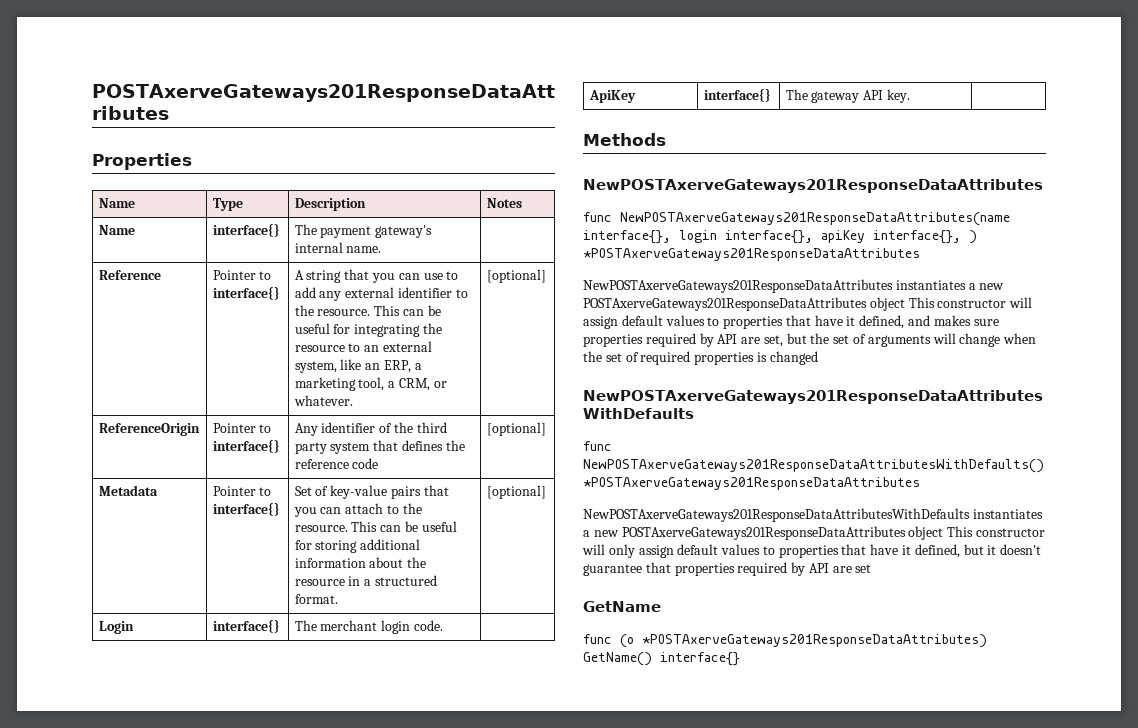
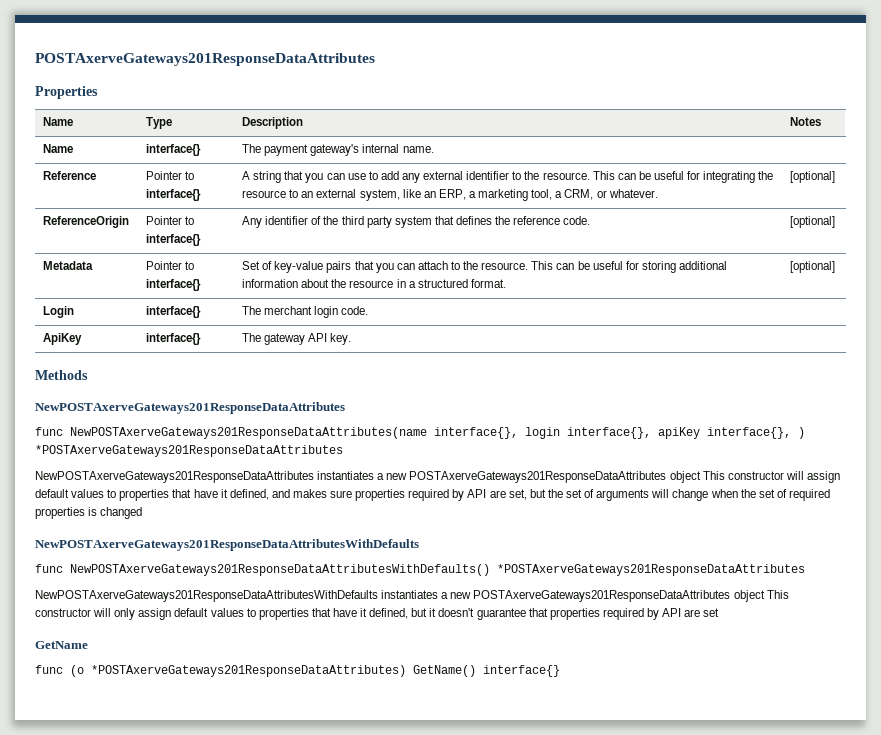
[352,458,379,469] code -> [563,216,591,225] code.

